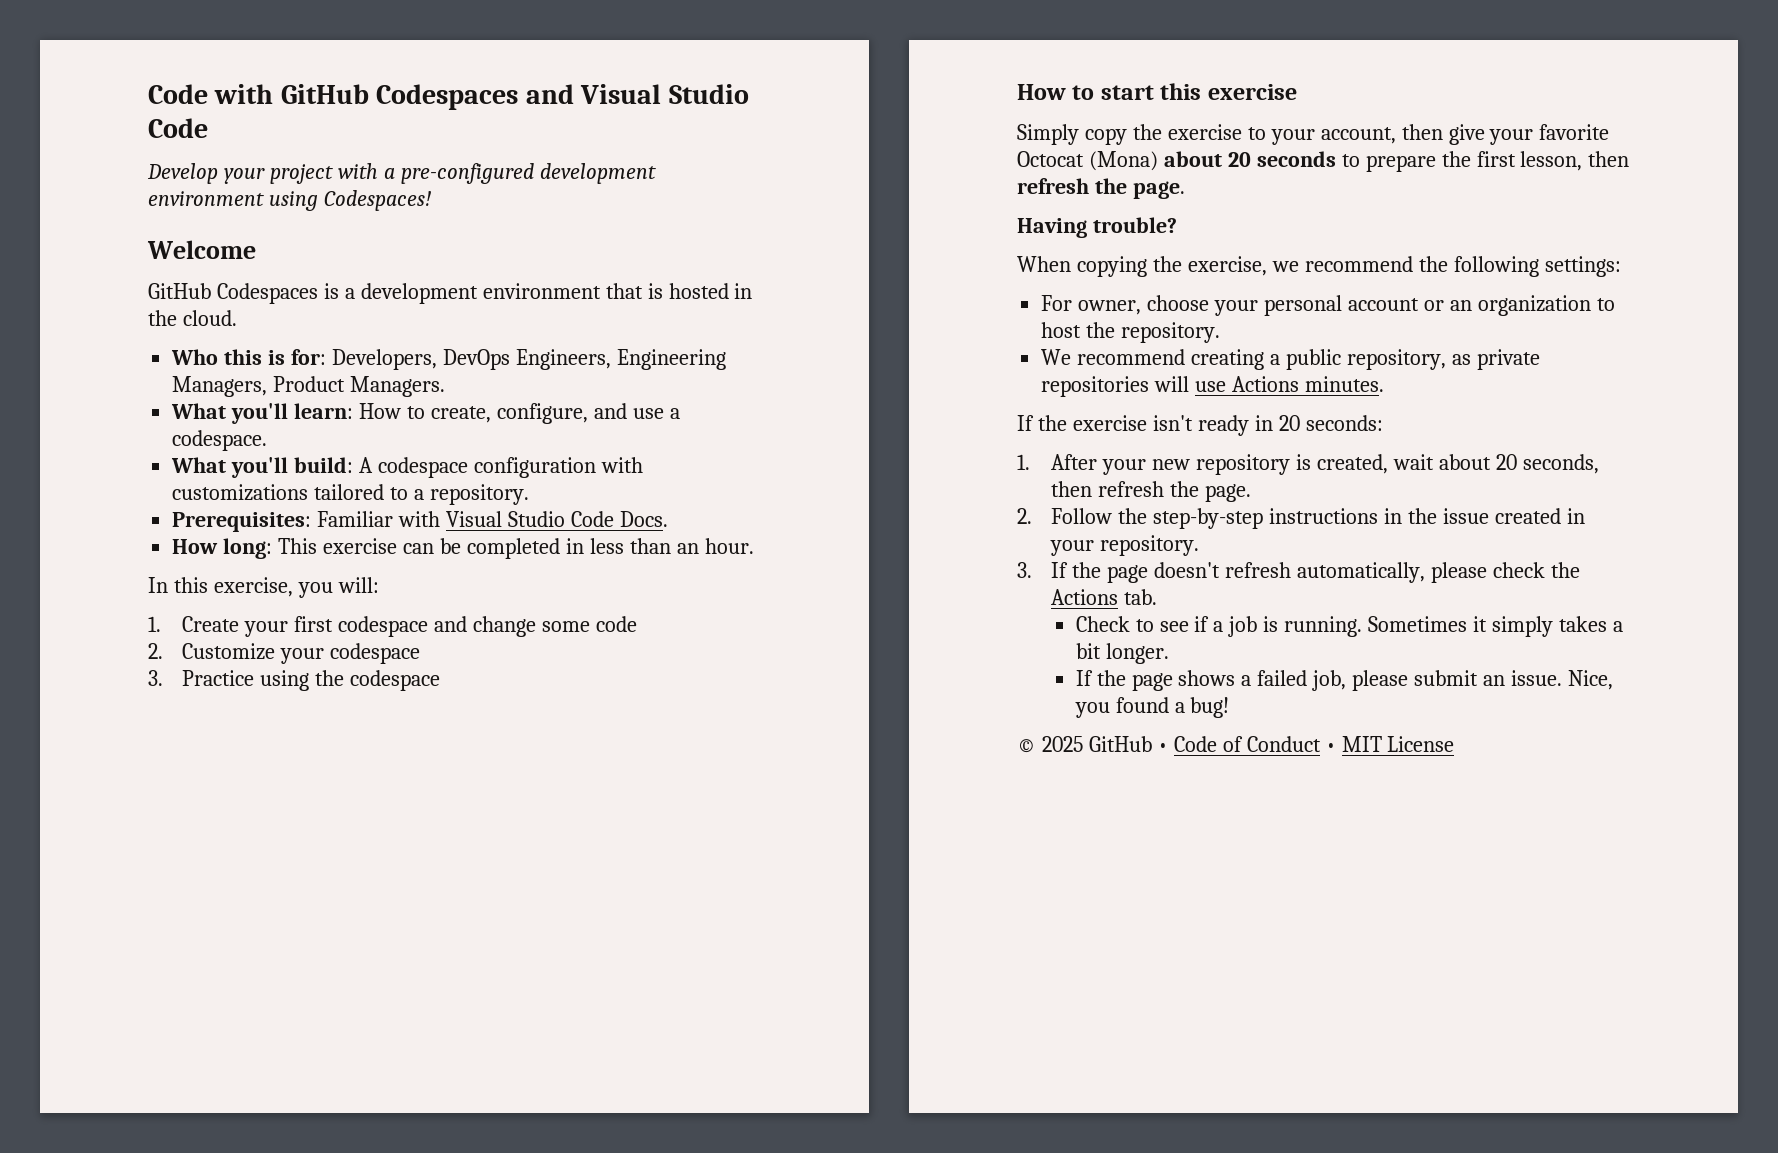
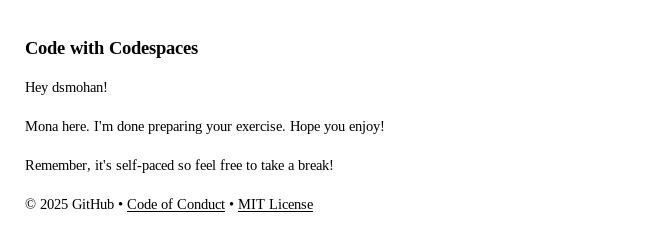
[280,84,749,110] [148,118,208,138] [147,163,656,184] [148,190,431,211] [147,240,256,259] [148,283,753,304] [148,310,237,326] [171,349,726,370] [172,376,446,397] [171,403,680,424] [172,430,268,451] [171,457,643,478] [172,484,529,505] [172,511,668,532] [172,538,754,559] [148,577,379,598] [148,616,638,637] [148,643,421,664] [148,670,441,691] [1017,83,1297,100] [1017,124,1610,145] [1017,151,1630,172] [1017,178,1185,199] [1017,217,1177,238] [1017,256,1621,277] [1041,295,1615,316] [1041,322,1221,343] [1041,349,1540,370] [1041,376,1384,397] [1017,415,1383,436] [1017,454,1599,475] [1051,481,1252,502] [1017,508,1585,529] [1050,535,1200,556] [1017,562,1580,583] [1051,589,1158,605] [1075,616,1623,637] [1075,643,1169,664] [1075,670,1613,691] [1074,697,1230,718] GitHub Codespaces and Visual Studio Code // Develop your project with a pre-configured development environment using Codespaces! // Welcome // GitHub Codespaces is a development environment that is hosted in the cloud. // Who this is for: Developers, DevOps Engineers, Engineering Managers, Product Managers. // What you'll learn: How to create, configure, and use a codespace. // What you'll build: A codespace configuration with customizations tailored to a repository. // Prerequisites: Familiar with Visual Studio Code Docs. // How long: This exercise can be completed in less than an hour. // In this exercise, you will: // 1. Create your first codespace and change some code // 2. Customize your codespace // 3. Practice using the codespace // How to start this exercise // Simply copy the exercise to your account, then give your favorite Octocat (Mona) about 20 seconds to prepare the first lesson, then refresh the page. // Having trouble? // When copying the exercise, we recommend the following settings: // For owner, choose your personal account or an organization to host the repository. // We recommend creating a public repository, as private repositories will use Actions minutes. // If the exercise isn't ready in 20 seconds: // 1. After your new repository is created, wait about 20 seconds, then refresh the page. // 2. Follow the step-by-step instructions in the issue created in your repository. // 3. If the page doesn't refresh automatically, please check the Actions tab. // Check to see if a job is running. Sometimes it simply takes a bit longer. // If the page shows a failed job, please submit an issue. Nice, you found a bug! -> [109,41,198,58] [25,82,108,95] [25,121,385,134] [25,159,334,173] Codespaces // Hey dsmohan! // Mona here. I'm done preparing your exercise. Hope you enjoy! // Remember, it's self-paced so feel free to take a break!

